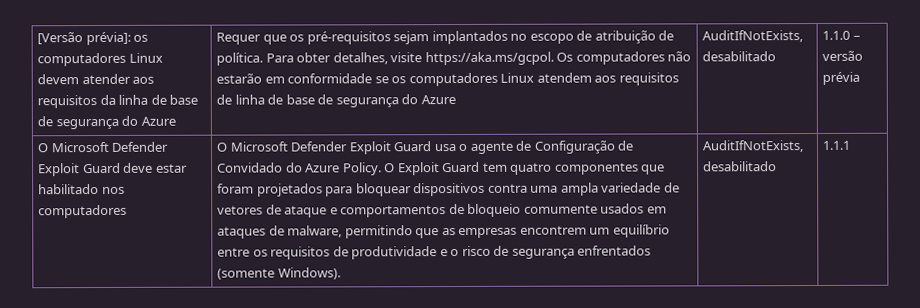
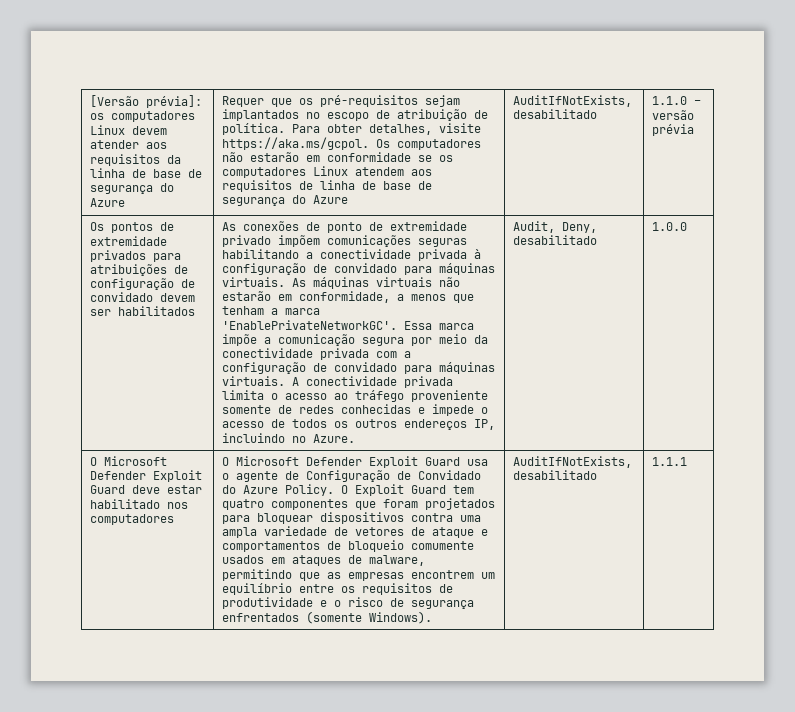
(861, 78) none -> [90,222,175,233] [90,236,168,246] [90,250,182,262] [90,264,189,276] [90,278,196,290] [90,292,196,302] [90,306,196,316] [222,221,468,233] [222,235,468,247] [222,249,482,261] [222,263,496,275] [222,277,461,289] [222,291,475,303] [222,306,321,315] [222,320,475,330] [222,334,489,346] [222,348,412,360] [222,362,496,374] [222,376,454,388] [222,390,489,402] [222,404,489,416] [222,419,496,430] [222,433,356,443] [513,221,598,233] [513,235,598,245] [652,222,688,231] // Os pontos de extremidade privados para atribuições de configuração de convidado devem ser habilitados | As conexões de ponto de extremidade privado impõem comunicações seguras habilitando a conectividade privada à configuração de convidado para máquinas virtuais. As máquinas virtuais não estarão em conformidade, a menos que tenham a marca 'EnablePrivateNetworkGC'. Essa marca impõe a comunicação segura por meio da conectividade privada com a configuração de convidado para máquinas virtuais. A conectividade privada limita o acesso ao tráfego proveniente somente de redes conhecidas e impede o acesso de todos os outros endereços IP, incluindo no Azure. | Audit, Deny, desabilitado | 1.0.0

